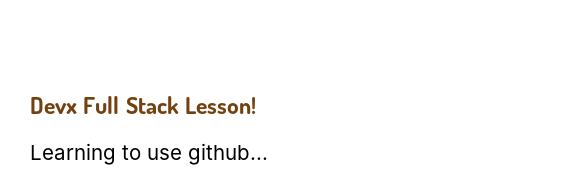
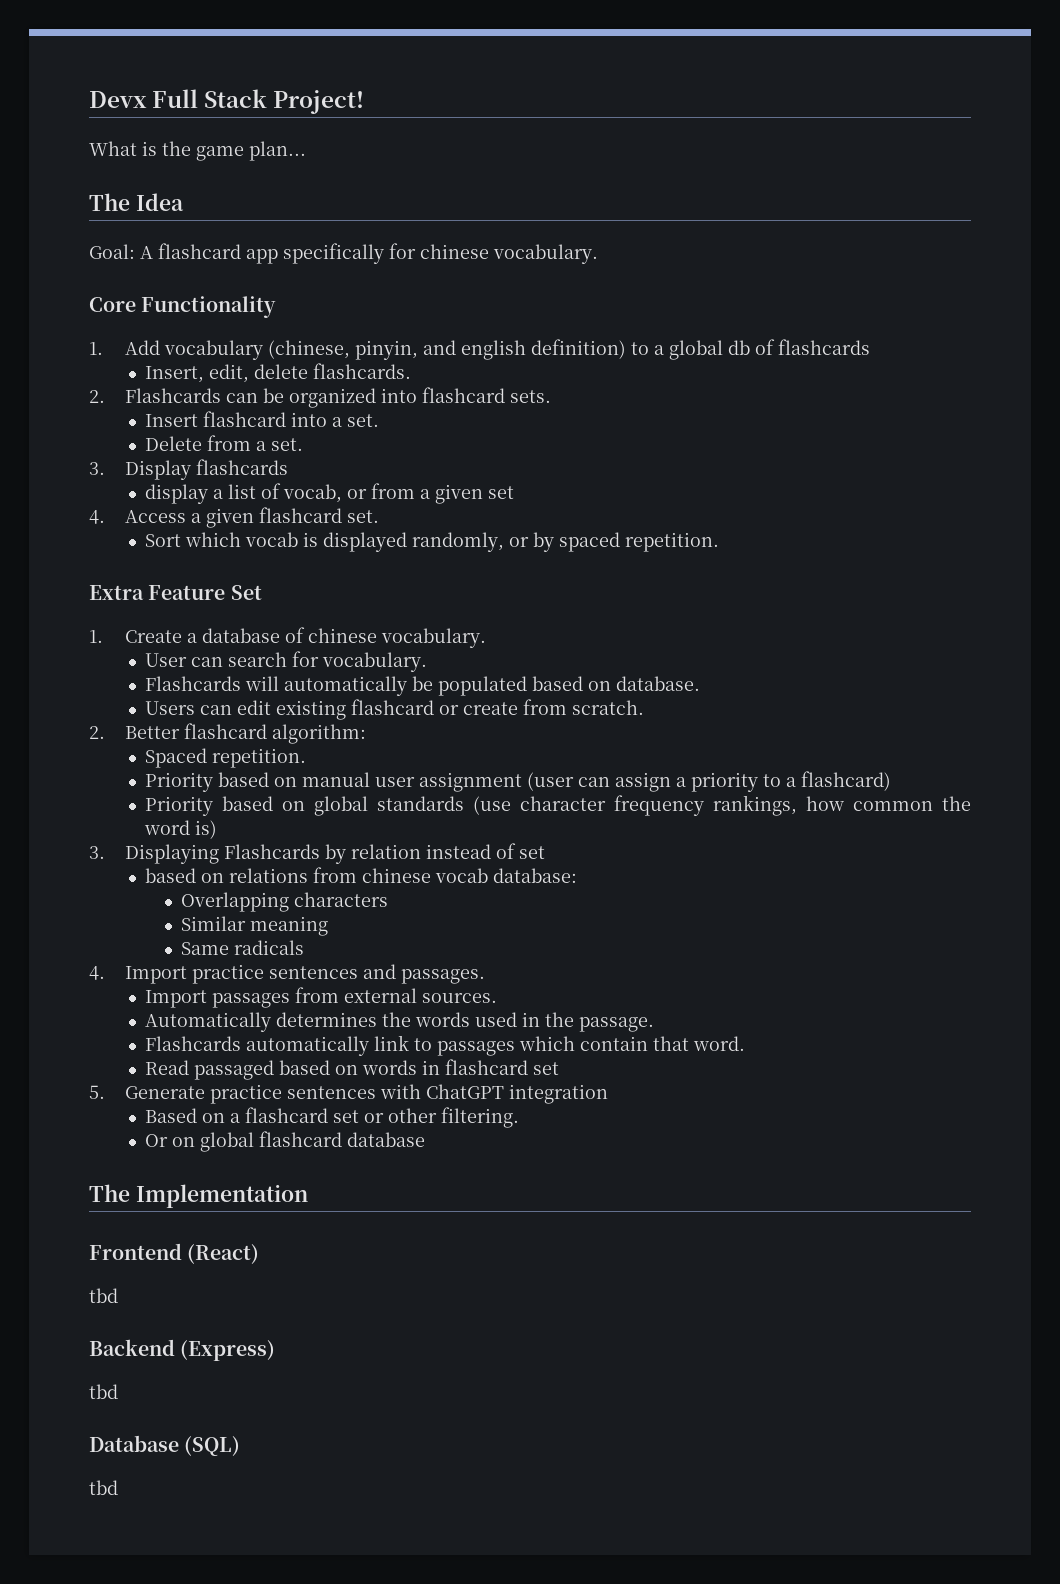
[185,97,257,114] [30,143,268,165] Lesson! // Learning to use github... -> [273,90,365,114] [89,141,306,161] [89,193,184,211] [89,243,598,264] [89,296,277,318] [89,339,870,360] [144,363,411,383] [89,387,551,408] [144,411,379,427] [144,435,303,451] [89,459,288,480] [144,483,514,504] [89,507,379,528] [144,532,719,552] [89,585,262,600] [89,627,486,648] [144,651,427,672] [144,676,700,696] [144,699,644,720] [89,723,366,744] [144,748,306,768] [144,771,891,792] [144,795,972,816] [143,820,217,839] [89,843,545,864] [144,867,577,883] [180,892,388,912] [180,916,328,936] [180,940,304,955] [89,964,485,984] [144,987,497,1008] [144,1012,654,1032] [144,1035,745,1056] [144,1059,559,1080] [89,1084,608,1104] [144,1107,519,1128] [144,1131,425,1152] [89,1184,308,1208] [89,1243,260,1264] [89,1288,118,1303] [89,1339,276,1361] [89,1384,118,1399] [89,1435,241,1456] [89,1480,118,1495] Project! // What is the game plan... // The Idea // Goal: A flashcard app specifically for chinese vocabulary. // Core Functionality // 1. Add vocabulary (chinese, pinyin, and english definition) to a global db of flashcards // Insert, edit, delete flashcards. // 2. Flashcards can be organized into flashcard sets. // Insert flashcard into a set. // Delete from a set. // 3. Display flashcards // display a list of vocab, or from a given set // 4. Access a given flashcard set. // Sort which vocab is displayed randomly, or by spaced repetition. // Extra Feature Set // 1. Create a database of chinese vocabulary. // User can search for vocabulary. // Flashcards will automatically be populated based on database. // Users can edit existing flashcard or create from scratch. // 2. Better flashcard algorithm: // Spaced repetition. // Priority based on manual user assignment (user can assign a priority to a flashcard) // Priority based on global standards (use character frequency rankings, how common the word is) // 3. Displaying Flashcards by relation instead of set // based on relations from chinese vocab database: // Overlapping characters // Similar meaning // Same radicals // 4. Import practice sentences and passages. // Import passages from external sources. // Automatically determines the words used in the passage. // Flashcards automatically link to passages which contain that word. // Read passaged based on words in flashcard set // 5. Generate practice sentences with ChatGPT integration // Based on a flashcard set or other filtering. // Or on global flashcard database // The Implementation // Frontend (React) // tbd // Backend (Express) // tbd // Database (SQL) // tbd

